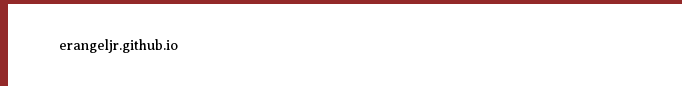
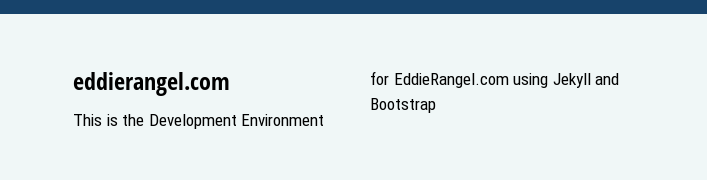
[59,39,178,53] erangeljr.github.io -> [73,72,230,96] [73,114,325,129] [370,71,620,88] [370,98,436,113] eddierangel.com // This is the Development Environment for EddieRangel.com using Jekyll and Bootstrap

